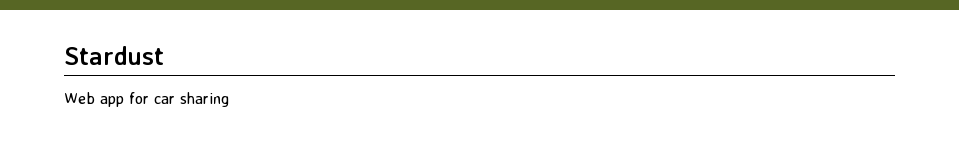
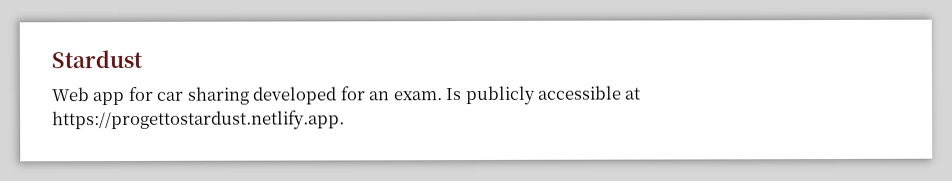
(229, 99) none -> [252,85,642,106] [52,110,345,131] developed for an exam. Is publicly accessible at https://progettostardust.netlify.app.

